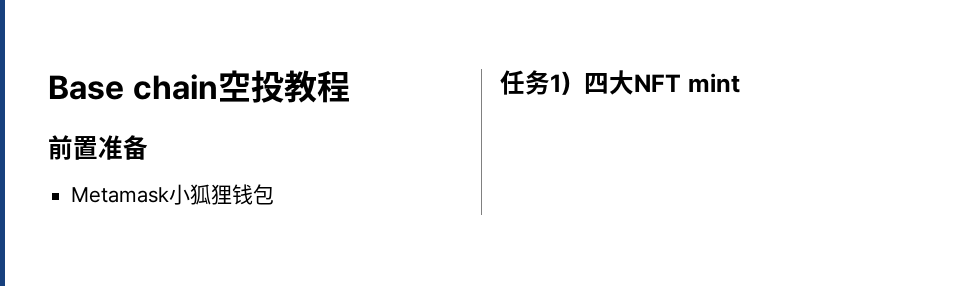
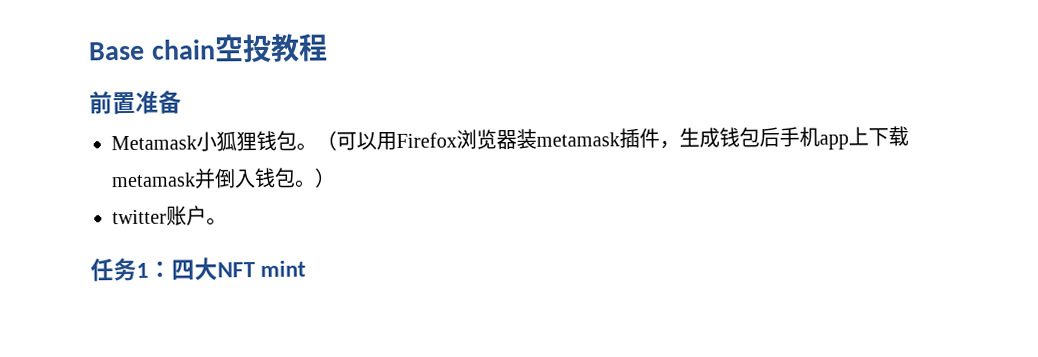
(275, 194) none -> [296,126,909,151] [111,167,336,189] [112,205,227,226] 。（可以用Firefox浏览器装metamask插件，生成钱包后手机app上下载metamask并倒入钱包。） // twitter账户。
[561,71,584,95] ） -> [148,260,172,278] ：

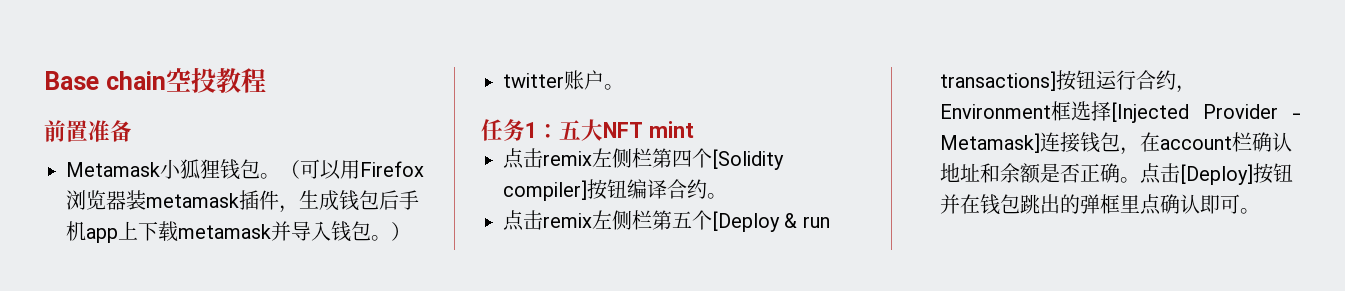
[214,168,236,189] 倒 -> [291,221,311,241] 导
[171,259,195,281] 四 -> [559,120,581,140] 五
(307, 268) none -> [503,148,784,170] [503,179,727,201] [503,210,830,232] [940,70,1196,93] [940,101,1301,123] [940,132,1292,155] [940,163,1293,185] [940,194,1260,215] // 点击remix左侧栏第四个[Solidity compiler]按钮编译合约。 // 点击remix左侧栏第五个[Deploy & run transactions]按钮运行合约，Environment框选择[Injected Provider - Metamask]连接钱包，在account栏确认地址和余额是否正确。点击[Deploy]按钮并在钱包跳出的弹框里点确认即可。

